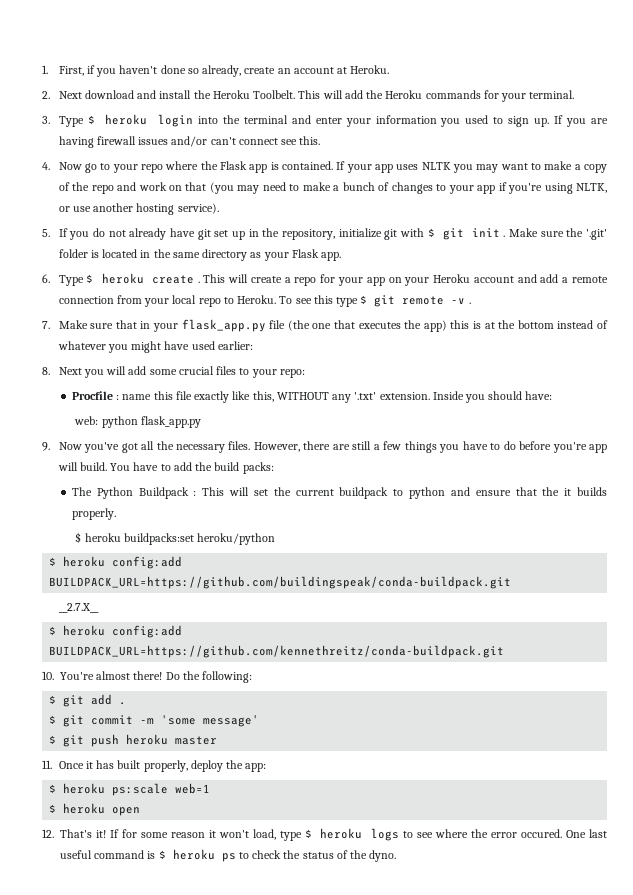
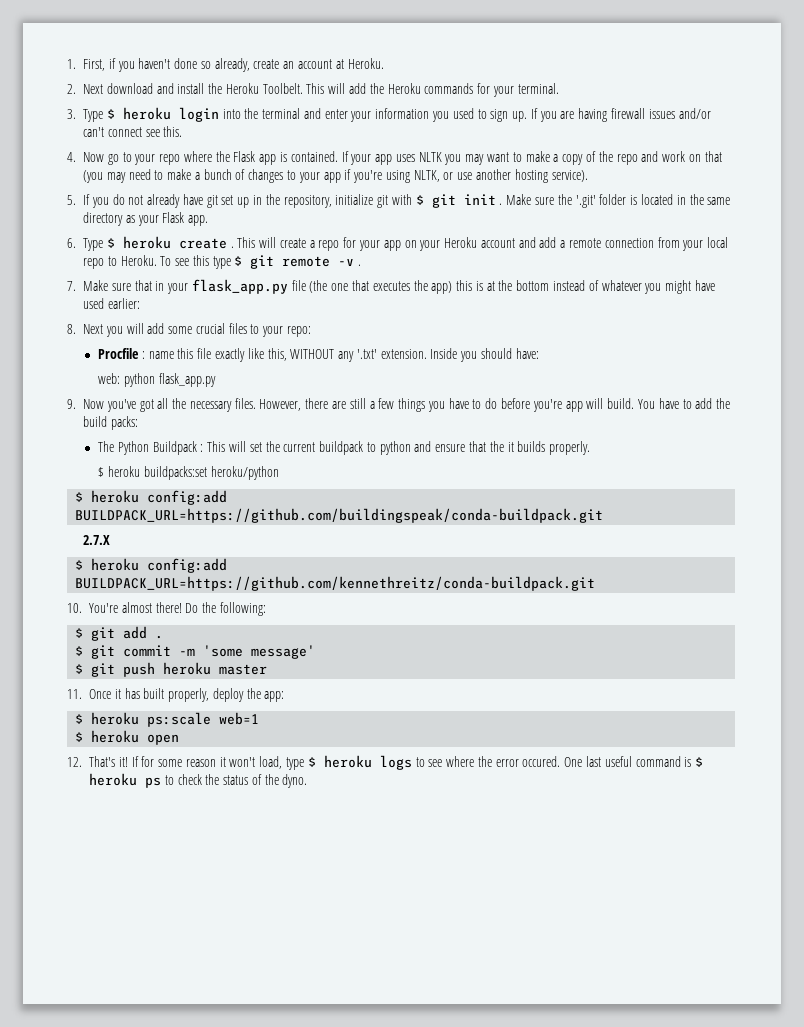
[58,603,99,613] __2.7.X__ -> [82,535,110,545] 2.7.X

